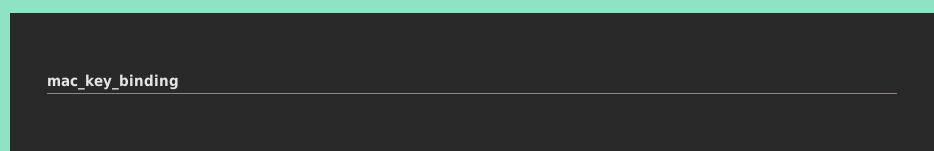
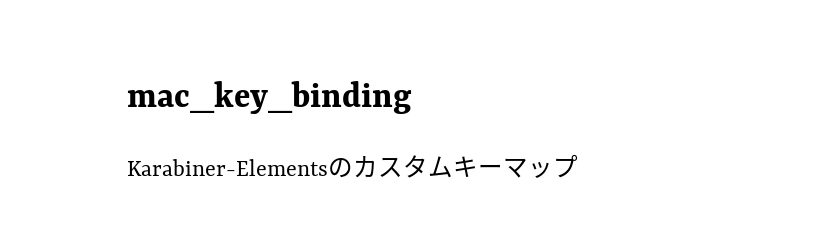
(179, 82) none -> [127,154,578,178] // Karabiner-Elementsのカスタムキーマップ

